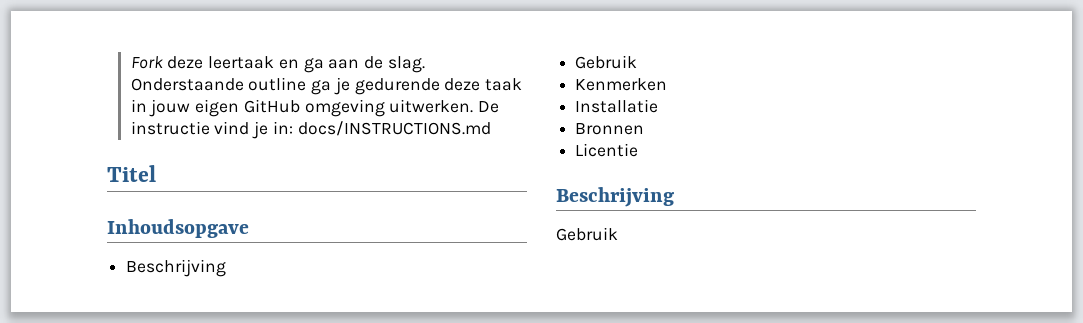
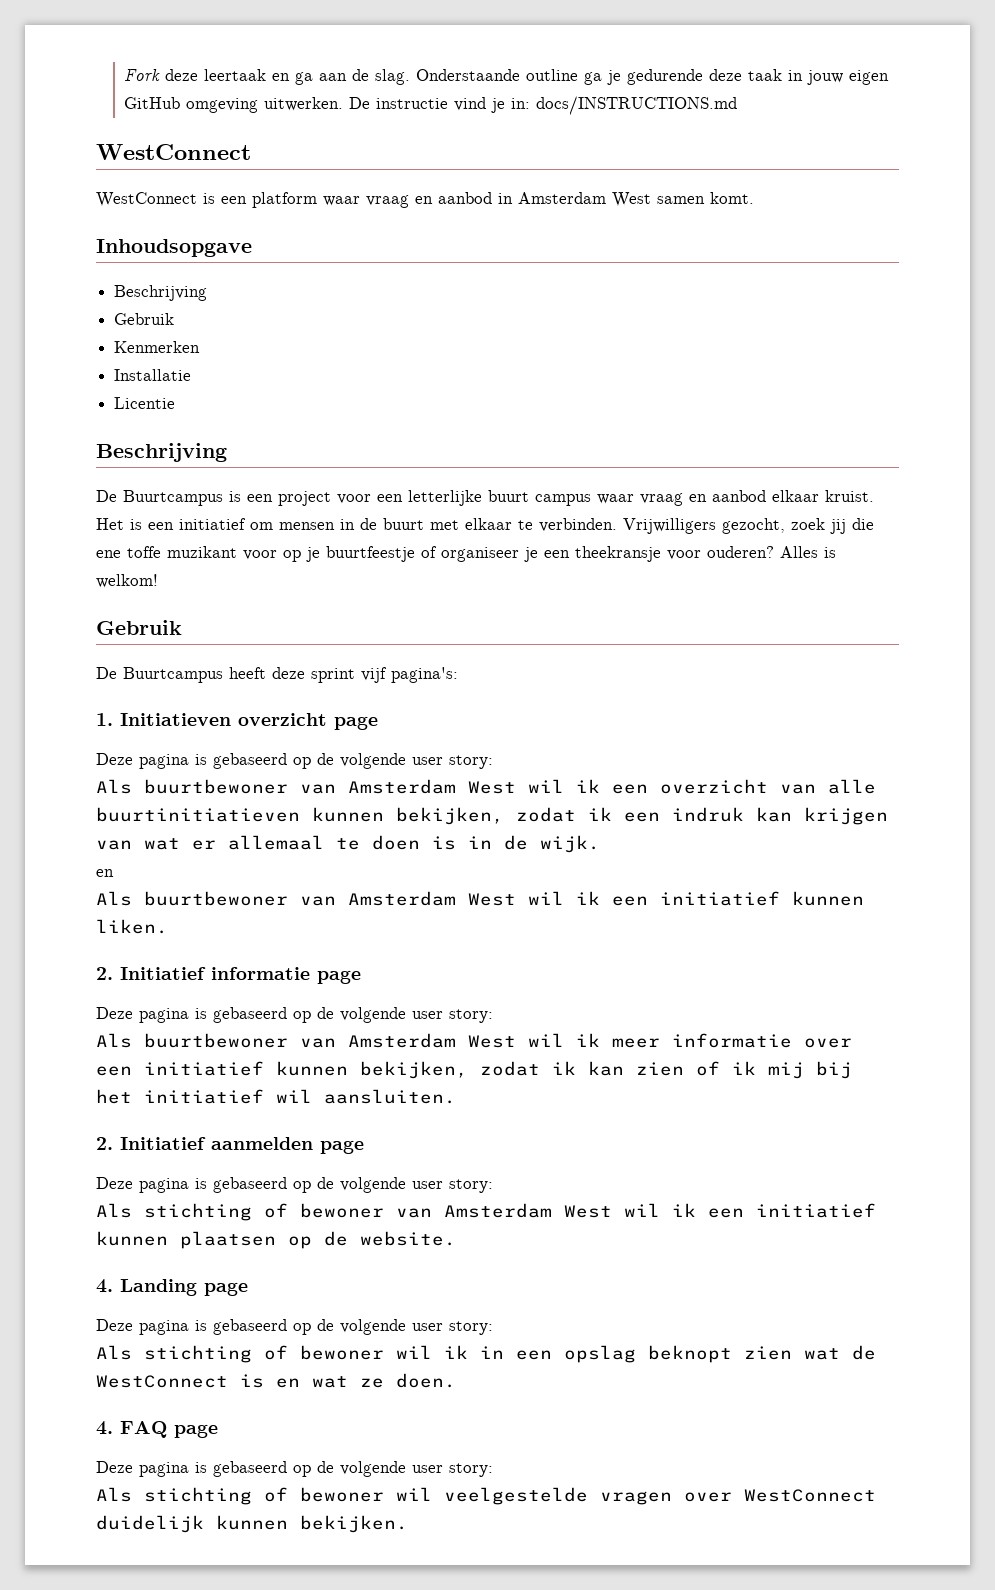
[107,165,156,182] Titel -> [96,144,251,160] [96,192,754,208] WestConnect // WestConnect is een platform waar vraag en aanbod in Amsterdam West samen komt.
[575,123,645,135] // Bronnen -> (192, 375) none
[556,227,618,241] Gebruik -> [96,490,874,506] [96,518,874,534] [96,546,836,562] [96,574,158,588] [96,620,182,635] [96,667,458,683] [96,713,378,730] [96,753,493,769] [96,779,876,794] [96,807,888,825] [96,835,600,853] [96,869,114,877] [96,891,864,906] [96,919,168,934] [96,967,361,984] [96,1007,493,1023] [96,1033,852,1048] [96,1061,852,1079] [96,1089,456,1104] [96,1137,364,1154] [96,1177,493,1193] [96,1203,876,1221] [96,1231,456,1249] [96,1279,248,1296] [96,1319,493,1335] [96,1345,876,1363] [96,1373,456,1388] [96,1421,218,1438] [96,1461,493,1477] [96,1487,876,1505] [96,1515,408,1533] De Buurtcampus is een project voor een letterlijke buurt campus waar vraag en aanbod elkaar kruist. Het is een initiatief om mensen in de buurt met elkaar te verbinden. Vrijwilligers gezocht, zoek jij die ene toffe muzikant voor op je buurtfeestje of organiseer je een theekransje voor ouderen? Alles is welkom! // Gebruik // De Buurtcampus heeft deze sprint vijf pagina's: // 1. Initiatieven overzicht page // Deze pagina is gebaseerd op de volgende user story: // Als buurtbewoner van Amsterdam West wil ik een overzicht van alle buurtinitiatieven kunnen bekijken, zodat ik een indruk kan krijgen van wat er allemaal te doen is in de wijk. // en // Als buurtbewoner van Amsterdam West wil ik een initiatief kunnen liken. // 2. Initiatief informatie page // Deze pagina is gebaseerd op de volgende user story: // Als buurtbewoner van Amsterdam West wil ik meer informatie over een initiatief kunnen bekijken, zodat ik kan zien of ik mij bij het initiatief wil aansluiten. // 2. Initiatief aanmelden page // Deze pagina is gebaseerd op de volgende user story: // Als stichting of bewoner van Amsterdam West wil ik een initiatief kunnen plaatsen op de website. // 4. Landing page // Deze pagina is gebaseerd op de volgende user story: // Als stichting of bewoner wil ik in een opslag beknopt zien wat de WestConnect is en wat ze doen. // 4. FAQ page // Deze pagina is gebaseerd op de volgende user story: // Als stichting of bewoner wil veelgestelde vragen over WestConnect duidelijk kunnen bekijken.

